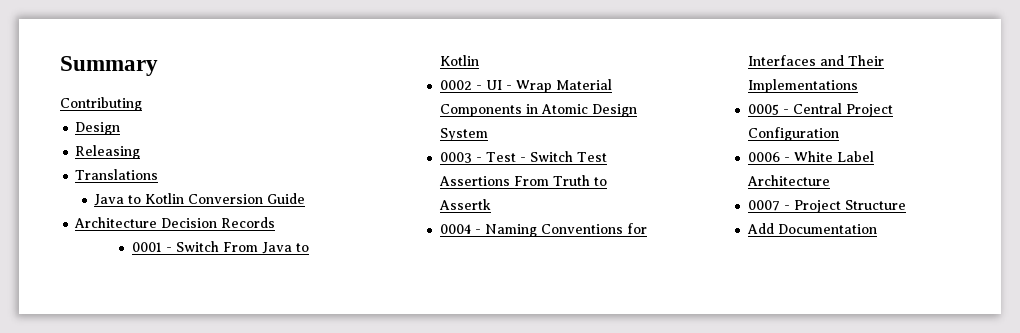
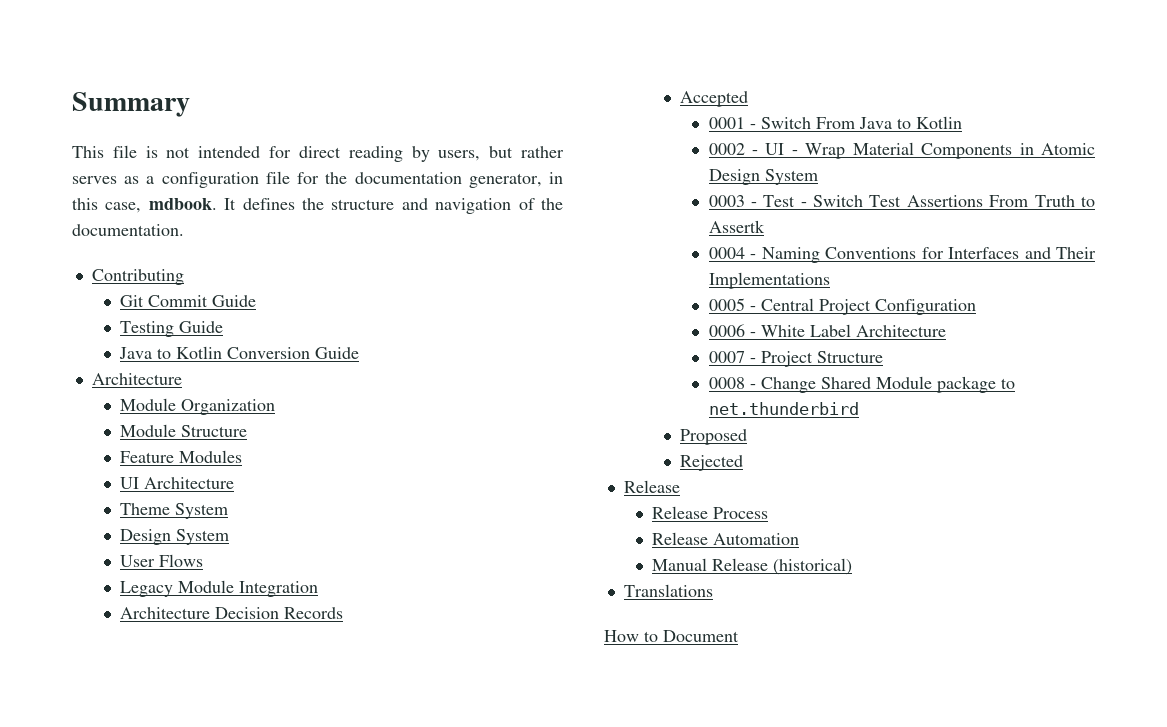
[60,97,142,111] [75,122,121,135] [75,145,141,159] [75,169,159,180] Contributing // Design // Releasing // Translations -> [72,145,564,162] [72,171,563,188] [72,198,563,214] [72,224,184,236] [91,269,184,285] [120,295,257,307] [120,321,224,337] This file is not intended for direct reading by users, but rather serves as a configuration file for the documentation generator, in this case, mdbook. It defines the structure and navigation of the documentation. // Contributing // Git Commit Guide // Testing Guide
(158, 222) none -> [120,398,276,415] [120,424,248,437] [120,450,243,463] [120,477,235,489] [120,503,229,519] [120,529,230,545] [120,554,204,567] [120,580,319,597] [120,607,211,619] // Module Organization // Module Structure // Feature Modules // UI Architecture // Theme System // Design System // User Flows // Legacy Module Integration // Architecture
(276, 222) none -> [680,91,749,107] // Accepted
[747,223,878,234] Add Documentation -> [708,376,1015,393] [708,402,859,415] [680,429,748,445] [680,455,744,471] [623,480,680,493] [652,506,769,519] [652,532,800,545] [652,558,853,575] [623,584,713,597] [604,630,739,642] 0008 - Change Shared Module package to net.thunderbird // Proposed // Rejected // Release // Release Process // Release Automation // Manual Release (historical) // Translations // How to Document

